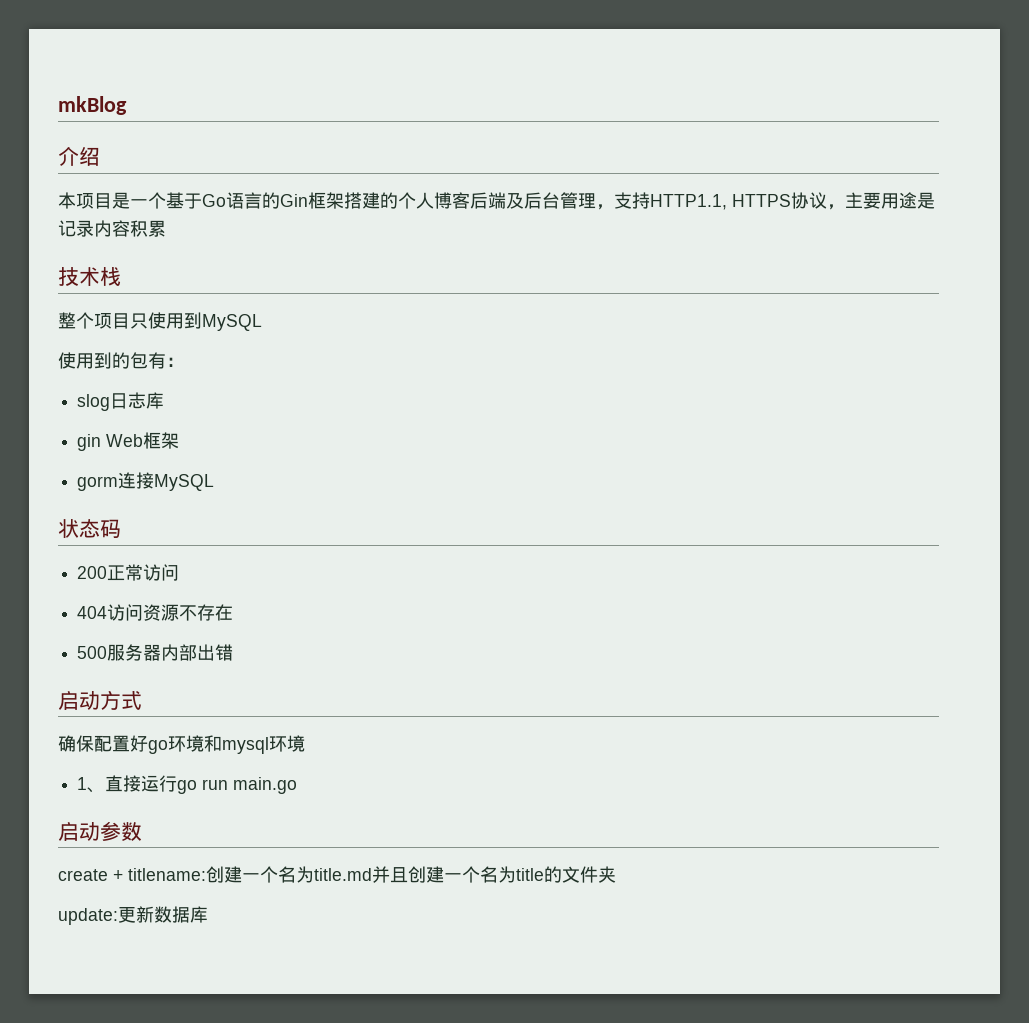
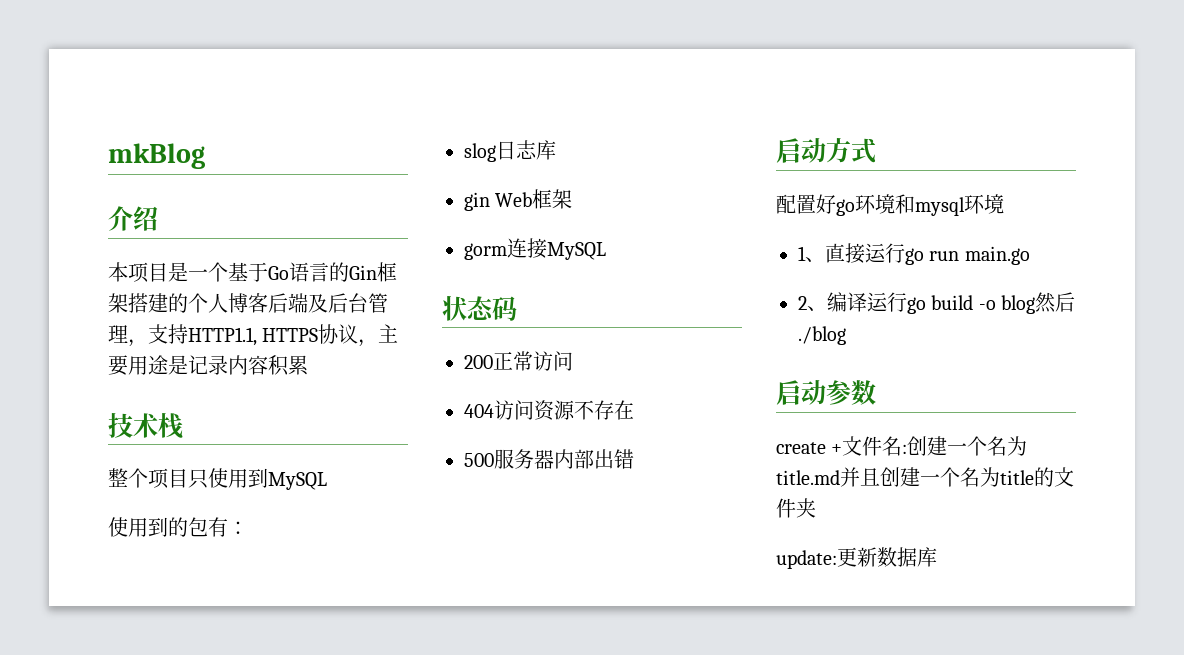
[58,735,94,752] 确保 -> (876, 151) none
(298, 785) none -> [798,292,1076,314] [798,326,846,345] // 2、编译运行go build -o blog然后./blog
[128,868,206,881] titlename: -> [842,436,908,456] 文件名:

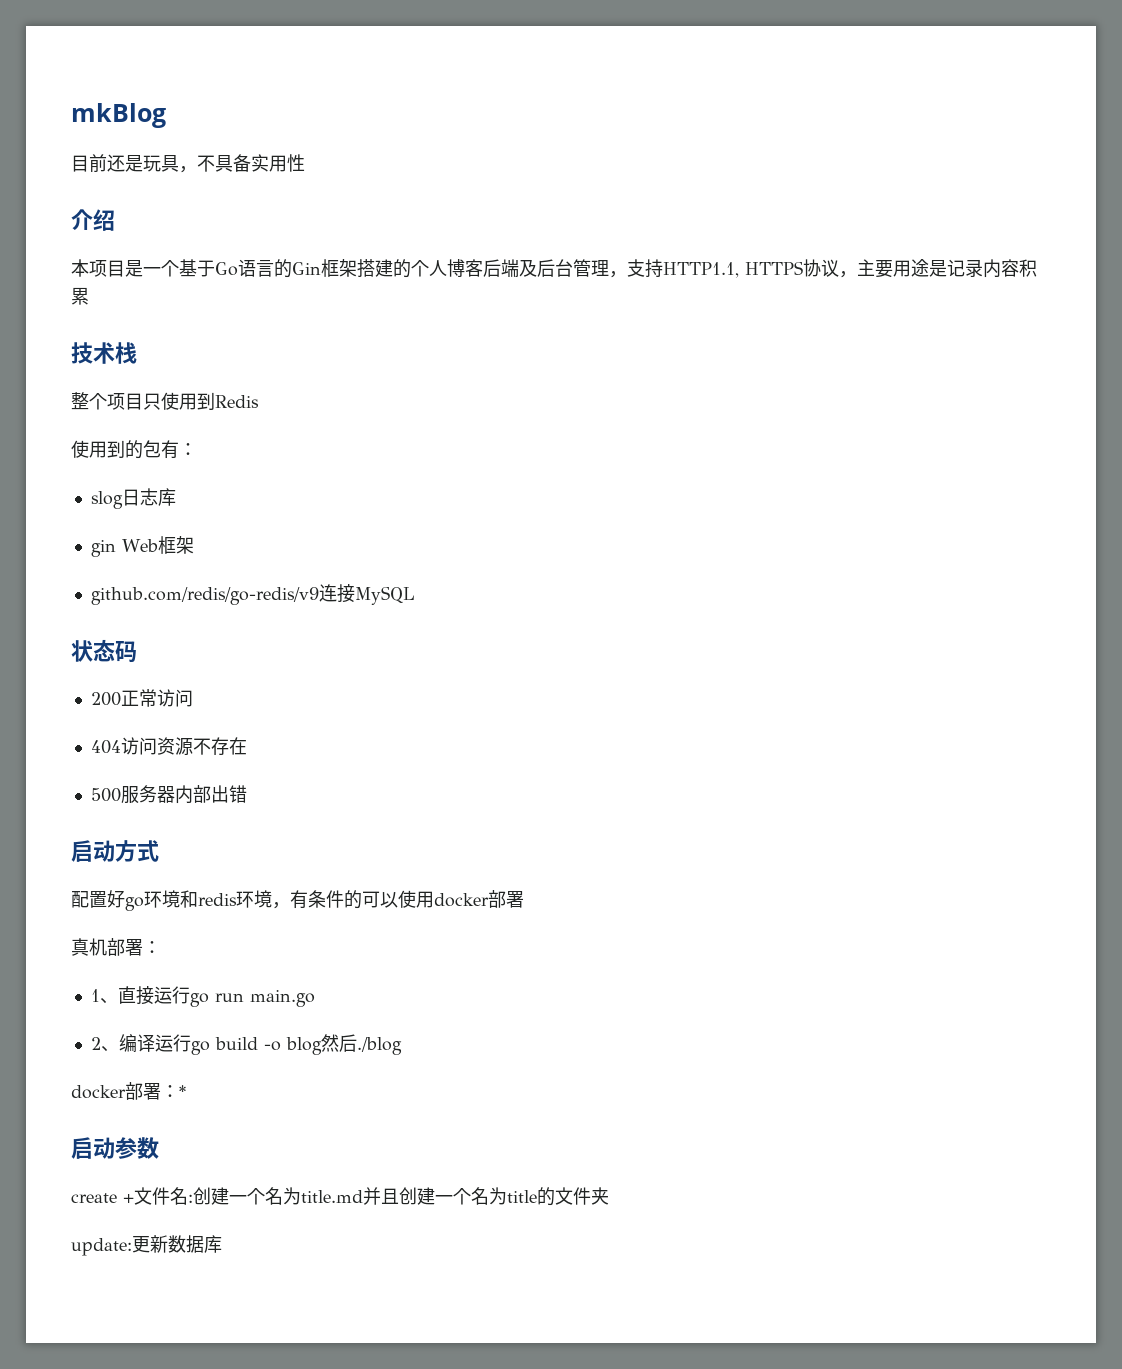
(205, 156) none -> [71,154,305,173] // 目前还是玩具，不具备实用性
[268,472,327,490] MySQL -> [215,395,259,408] Redis
[464,243,507,260] gorm -> [90,587,319,605] github.com/redis/go-redis/v9
[915,194,1004,216] mysql环境 -> [198,890,524,909] [71,938,161,956] redis环境，有条件的可以使用docker部署 // 真机部署：
(846, 335) none -> [71,1082,186,1100] // docker部署：*

